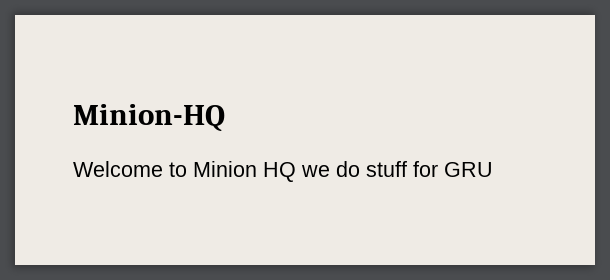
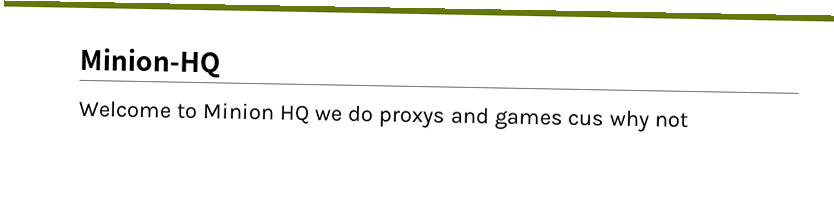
[366,161,493,177] stuff for GRU -> [377,107,690,133] proxys and games cus why not

